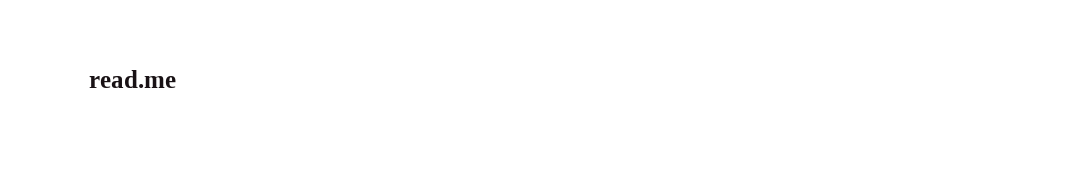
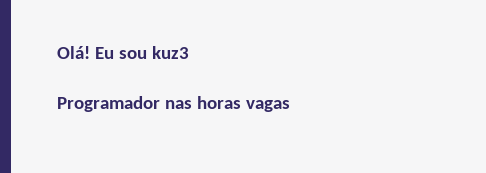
[89,70,176,88] read.me -> [57,46,190,59] [57,96,291,112] Olá! Eu sou kuz3 // Programador nas horas vagas

